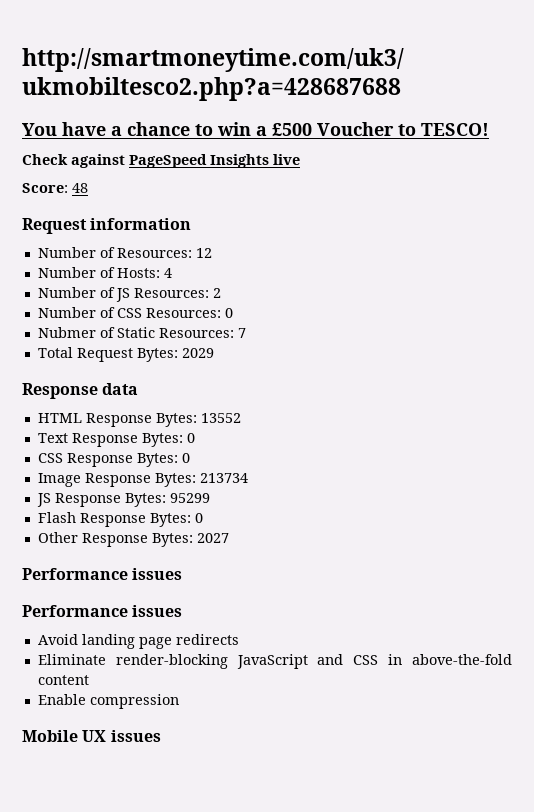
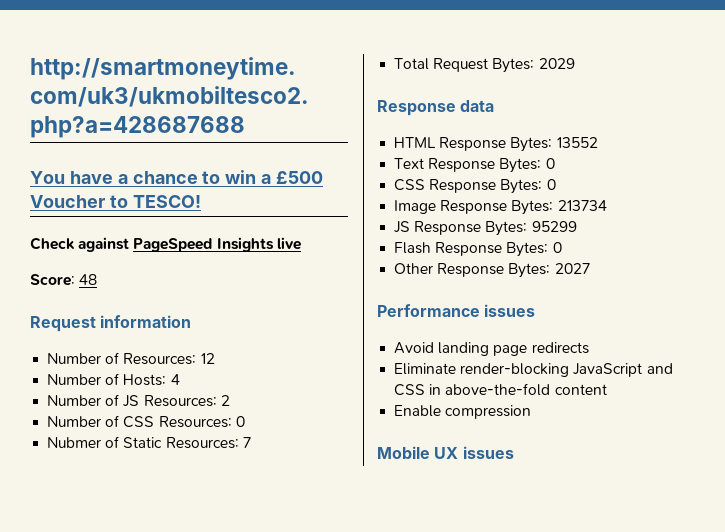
[22,605,183,617] // Performance issues -> (536, 310) none

